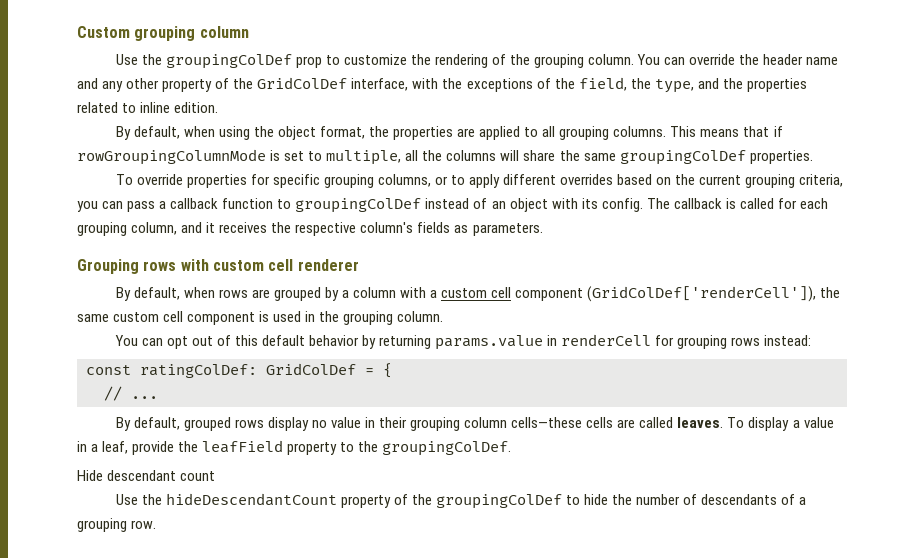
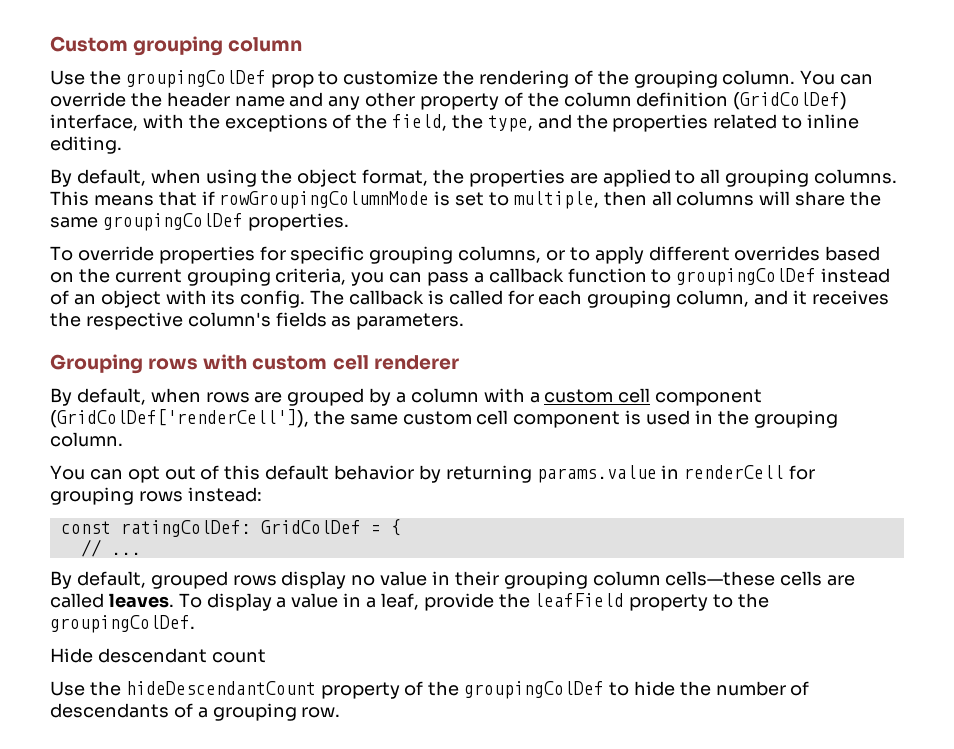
[257,77,348,89] GridColDef -> [563,92,848,110] column definition (GridColDef)
[174,102,219,113] edition. -> [50,136,122,154] editing.
[405,150,443,161] all the -> [603,191,672,206] then all

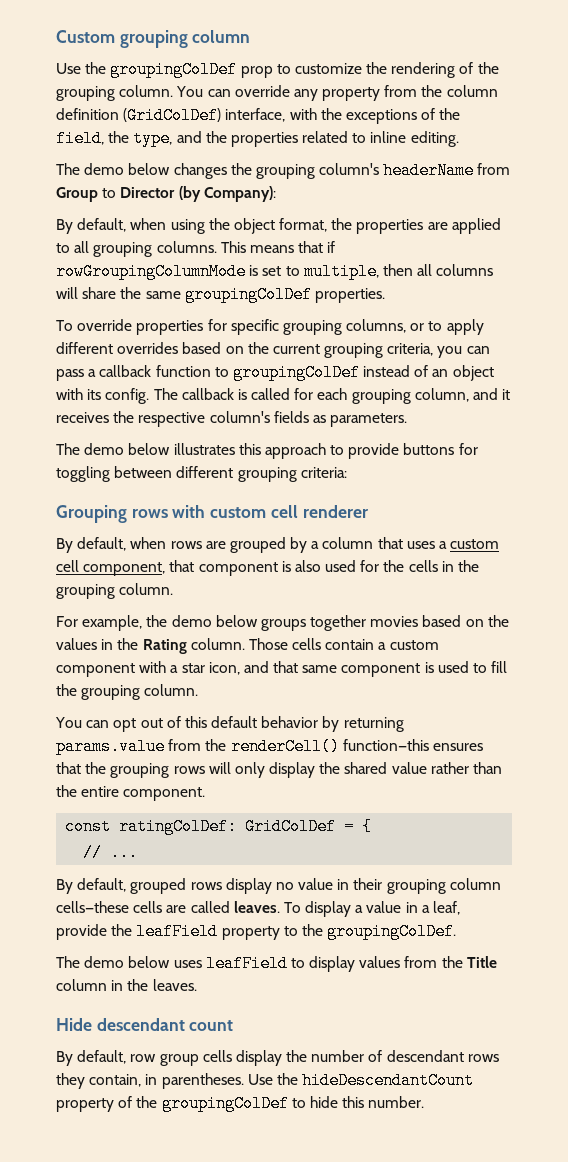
[130,92,523,110] the header name and any other property of -> [293,85,418,101] any property from
(122, 145) none -> [56,162,511,179] [56,186,276,202] // The demo below changes the grouping column's headerName from Group to Director (by Company):
(465, 321) none -> [56,443,478,459] [56,466,347,482] // The demo below illustrates this approach to provide buttons for toggling between different grouping criteria:
[483,388,525,403] with -> [377,537,435,549] that uses
[655,389,763,406] [50,409,509,428] component (GridColDef['renderCell']), the same custom cell -> [83,560,480,576] [56,583,174,599] [56,615,509,631] [56,638,439,654] [56,661,338,677] component, that component is also used for the cells in the grouping column. // For example, the demo below groups together movies based on the values in the Rating column. Those cells contain a custom component with a star icon, and that same
[694,410,713,424] in -> [473,661,508,673] to fill
[661,465,816,480] [50,487,262,505] in renderCell for grouping rows instead: -> [168,738,483,755] [56,762,503,778] [56,785,206,801] from the renderCell() function—this ensures that the grouping rows will only display the shared value rather than the entire component.
[50,648,266,663] Hide descendant count // -> [56,955,497,972] [56,979,197,991] [56,1018,234,1031] [56,1050,499,1066] [56,1073,244,1089] The demo below uses leafField to display values from the Title column in the leaves. // Hide descendant count // By default, row group cells display the number of descendant rows they contain, in parentheses.
[679,681,810,696] [50,703,341,721] the number of descendants of a grouping row. -> [342,1096,425,1108] this number.

